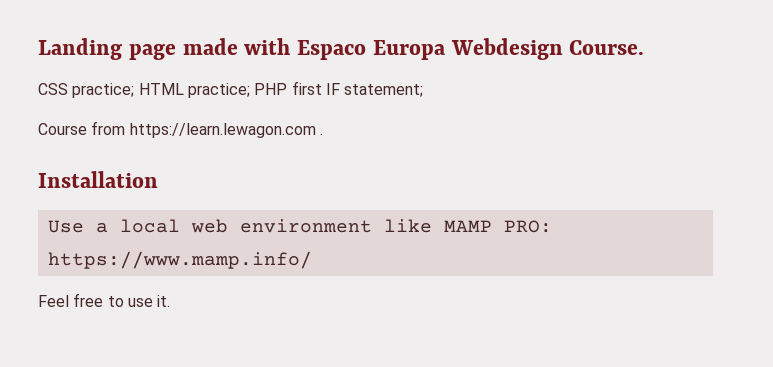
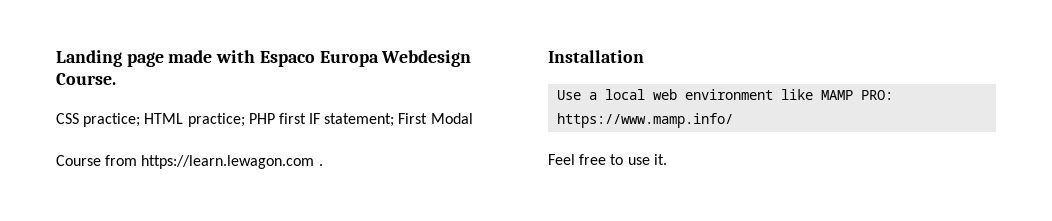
(424, 90) none -> [398,113,473,124] First Modal

